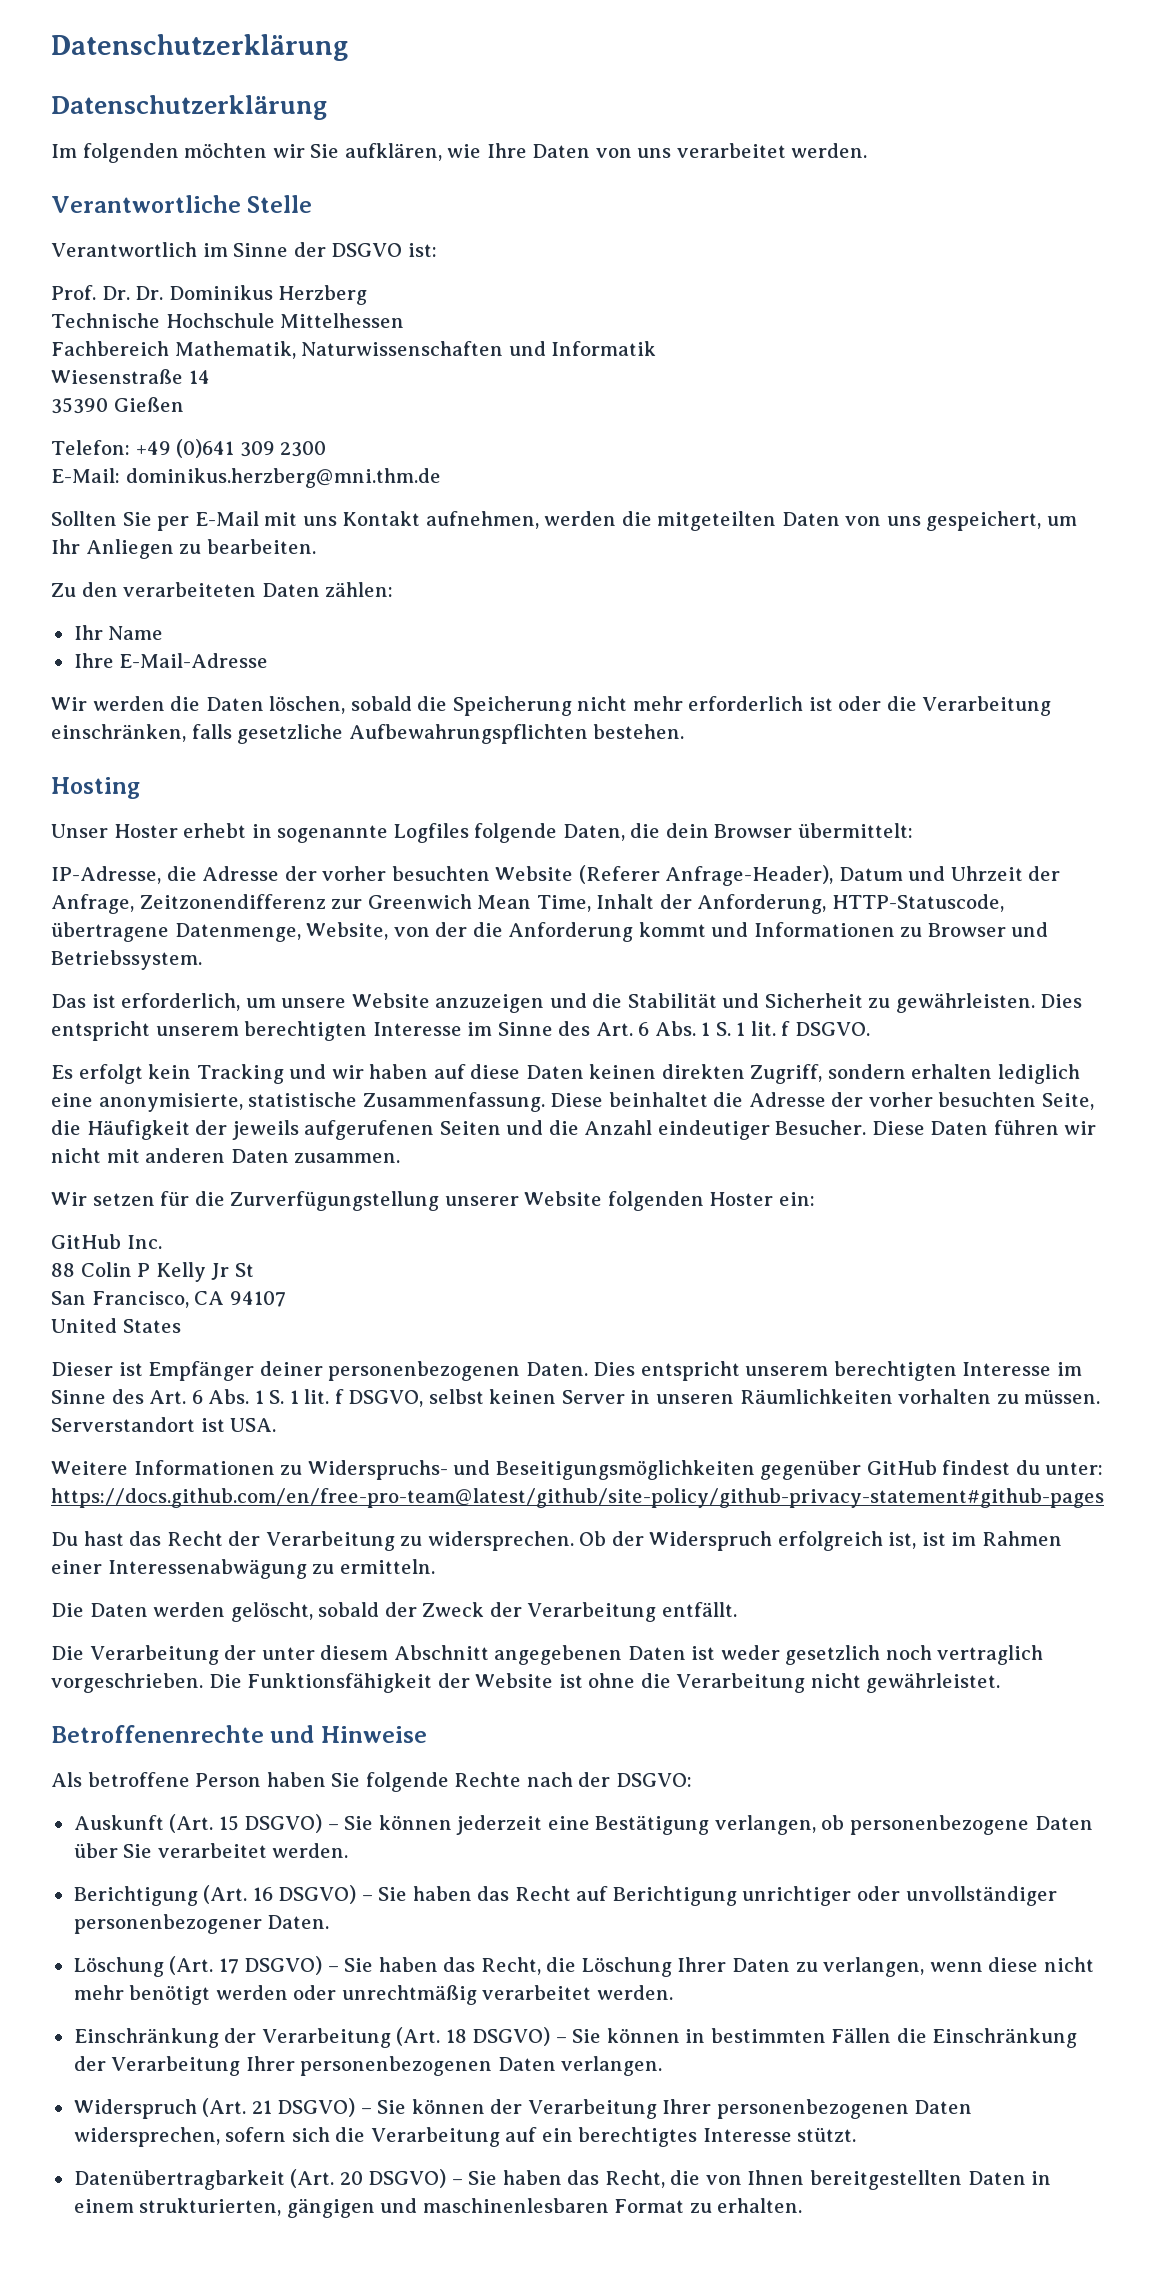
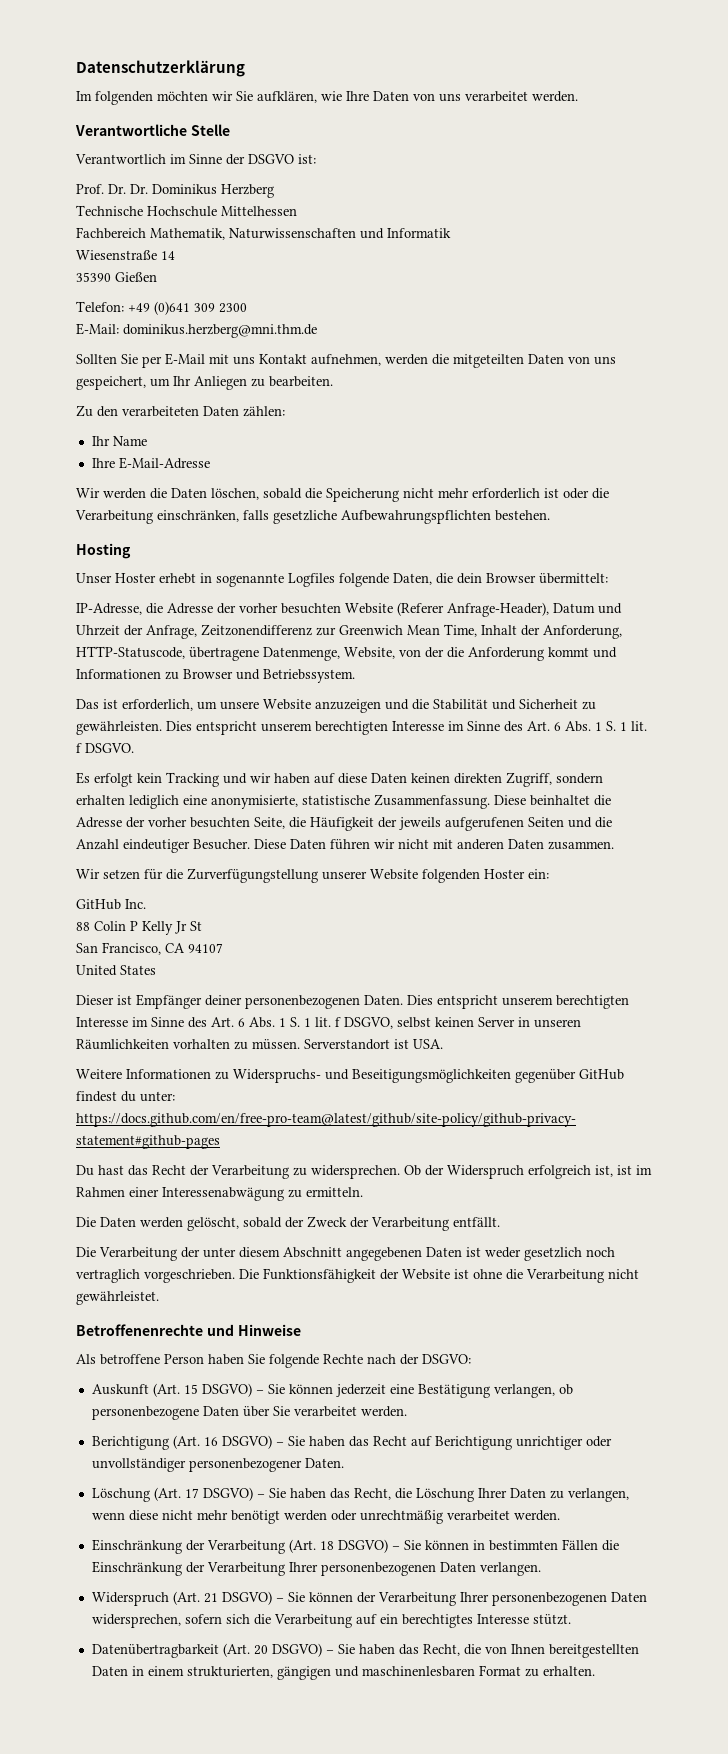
[51,34,348,61] [51,95,327,120] Datenschutzerklärung // Datenschutzerklärung -> [76,60,245,77] Datenschutzerklärung

